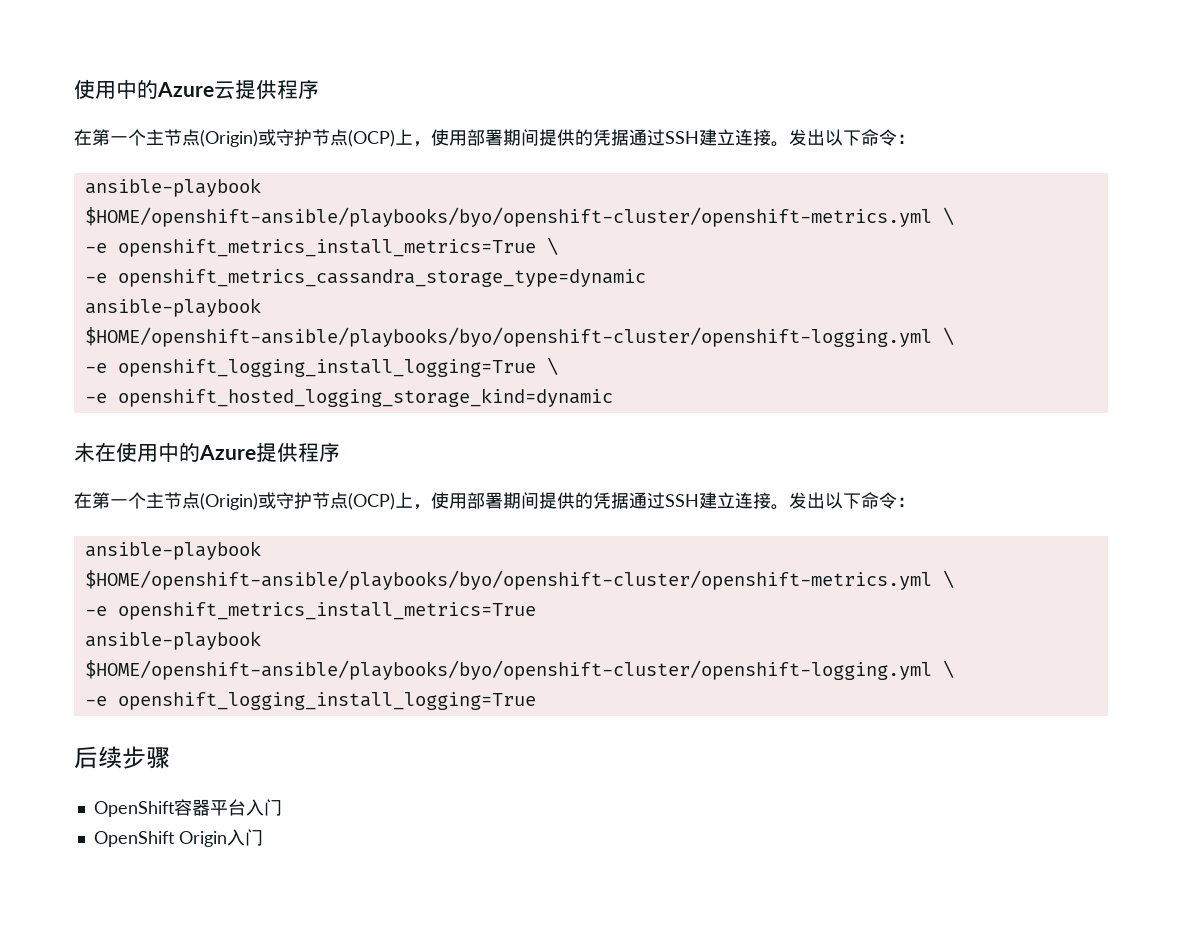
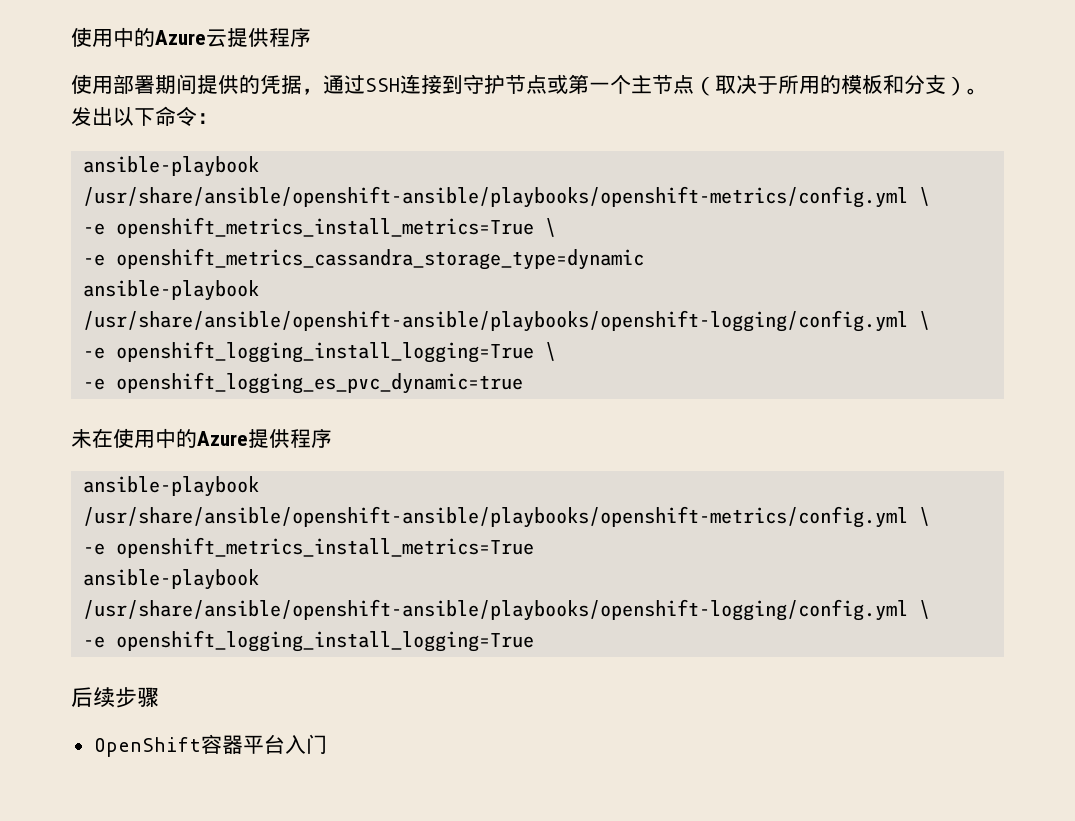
[74,129,915,147] [84,178,261,197] [84,207,932,227] 在第一个主节点(Origin)或守护节点(OCP)上，使用部署期间提供的凭据通过SSH建立连接。发出以下命令： // ansible-playbook $HOME/openshift-ansible/playbooks/byo/openshift-cluster/openshift-metrics.yml -> [71,74,988,96] [71,106,218,127] [83,156,260,177] [83,186,909,208] 使用部署期间提供的凭据，通过SSH连接到守护节点或第一个主节点（取决于所用的模板和分支）。发出以下命令： // ansible-playbook /usr/share/ansible/openshift-ansible/playbooks/openshift-metrics/config.yml
[84,327,932,347] $HOME/openshift-ansible/playbooks/byo/openshift-cluster/openshift-logging.yml -> [83,310,909,332] /usr/share/ansible/openshift-ansible/playbooks/openshift-logging/config.yml
[117,388,613,407] openshift_hosted_logging_storage_kind=dynamic -> [116,372,524,394] openshift_logging_es_pvc_dynamic=true
[74,492,915,510] [84,541,261,560] [84,570,932,590] // 在第一个主节点(Origin)或守护节点(OCP)上，使用部署期间提供的凭据通过SSH建立连接。发出以下命令： // ansible-playbook $HOME/openshift-ansible/playbooks/byo/openshift-cluster/openshift-metrics.yml -> [83,476,260,497] [83,506,909,528] // ansible-playbook /usr/share/ansible/openshift-ansible/playbooks/openshift-metrics/config.yml
[84,660,932,680] $HOME/openshift-ansible/playbooks/byo/openshift-cluster/openshift-logging.yml -> [83,599,909,621] /usr/share/ansible/openshift-ansible/playbooks/openshift-logging/config.yml
[93,829,263,847] // OpenShift Origin入门 -> (327, 744) none

